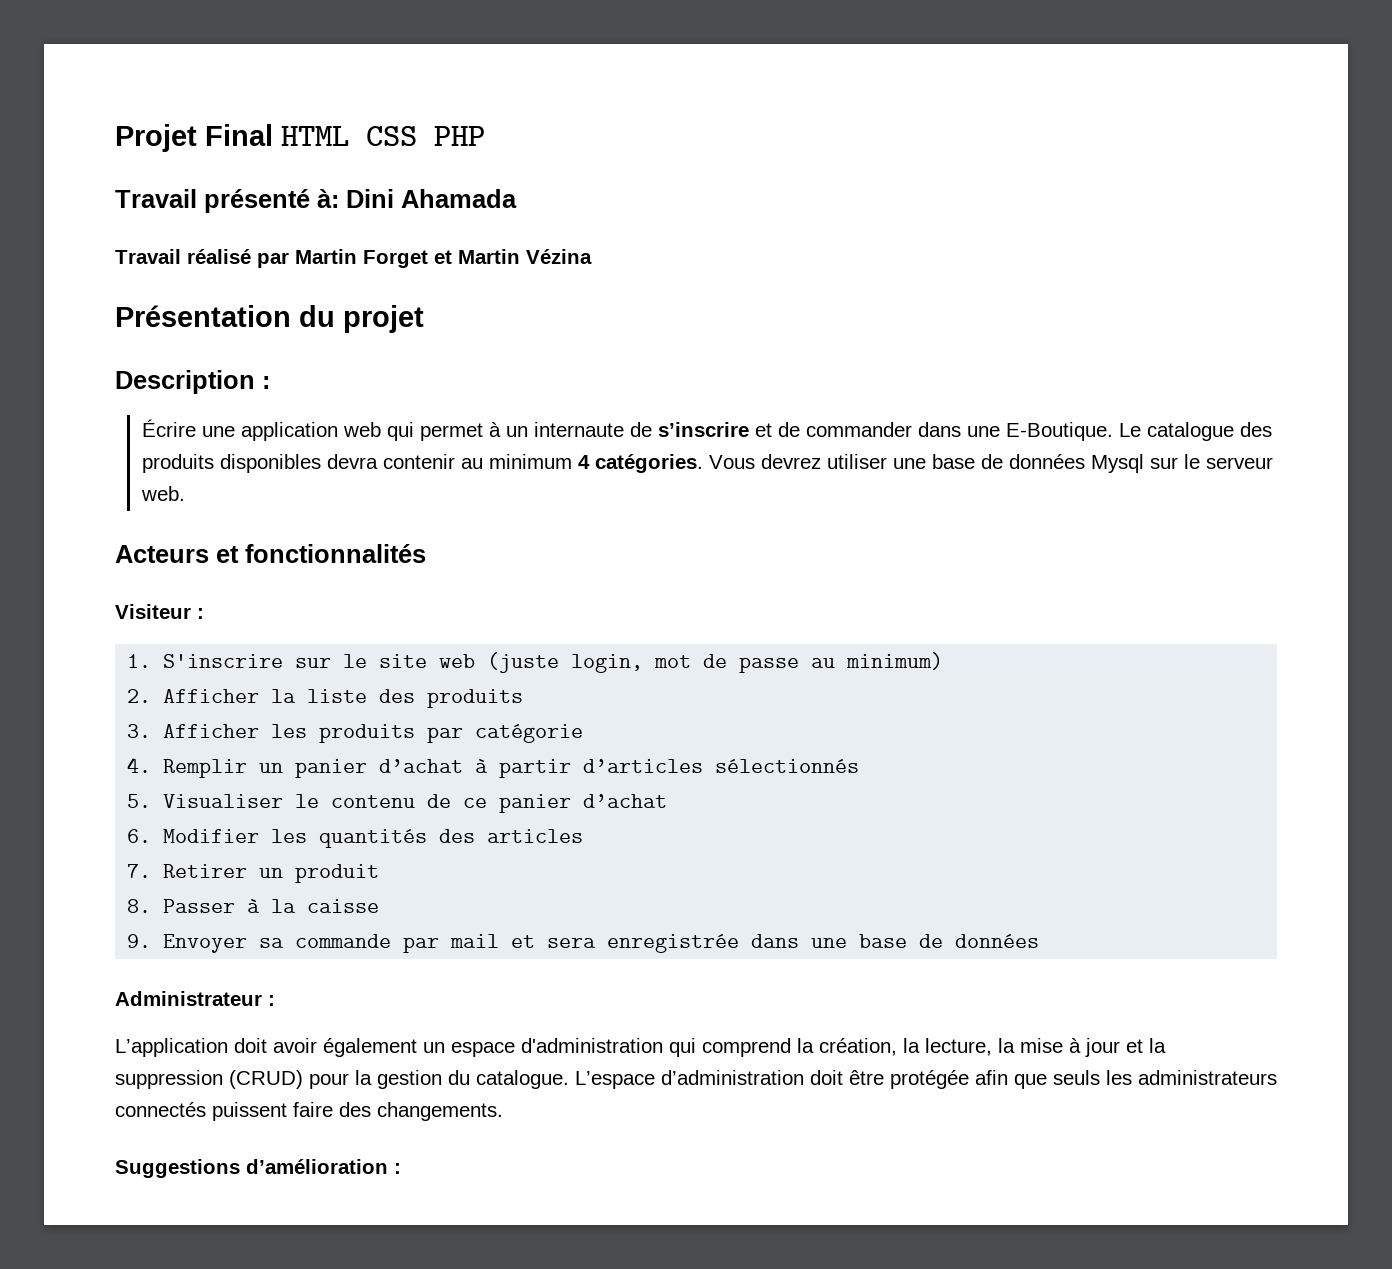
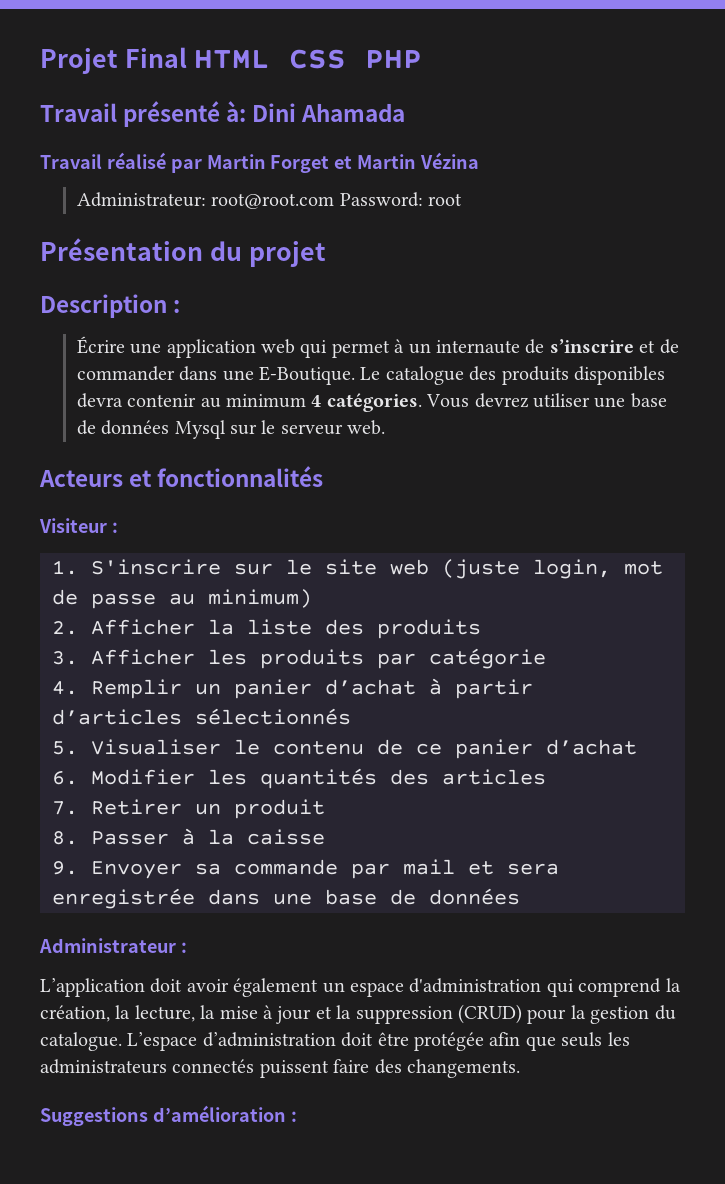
(592, 256) none -> [76,192,463,209] // Administrateur: root@root.com Password: root

